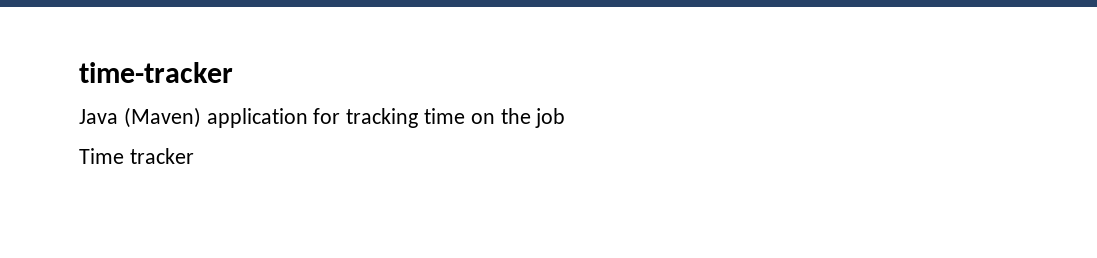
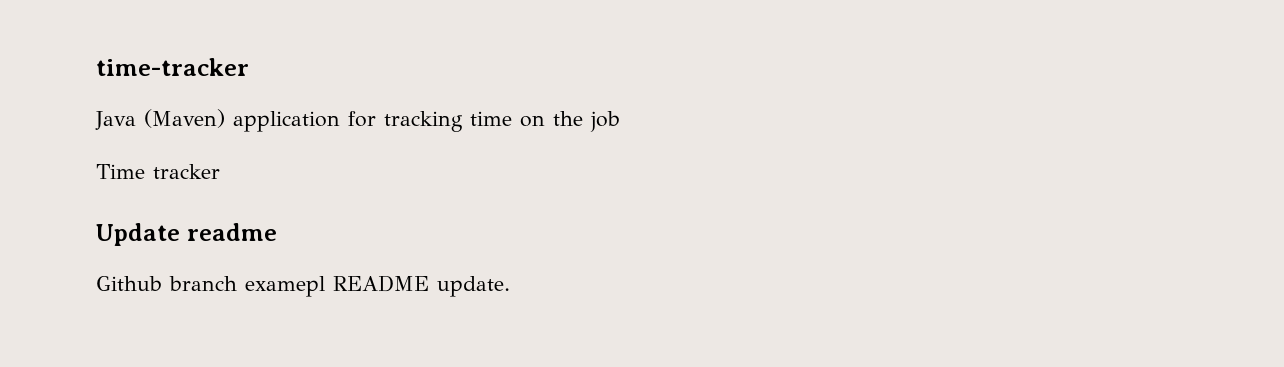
(194, 156) none -> [96,223,277,246] [96,275,510,297] // Update readme // Github branch examepl README update.

